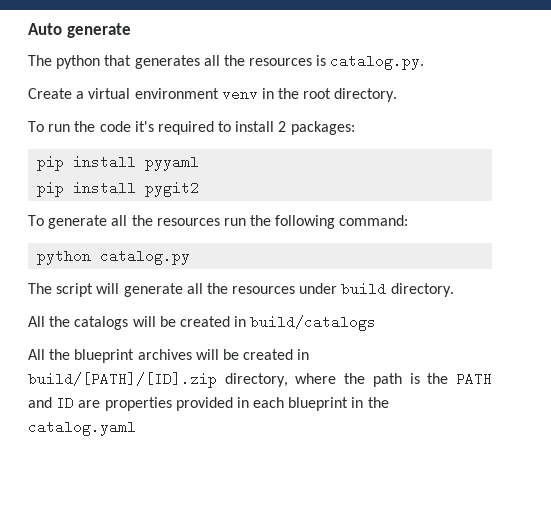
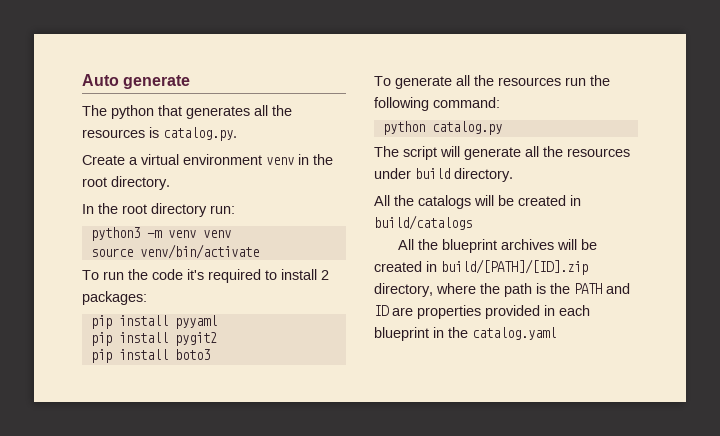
(398, 95) none -> [82,203,235,217] [90,227,231,241] [90,244,259,259] // In the root directory run: // python3 -m venv venv // source venv/bin/activate
(200, 189) none -> [90,349,210,363] // pip install boto3

